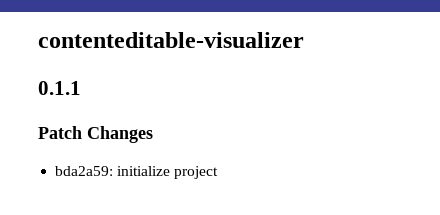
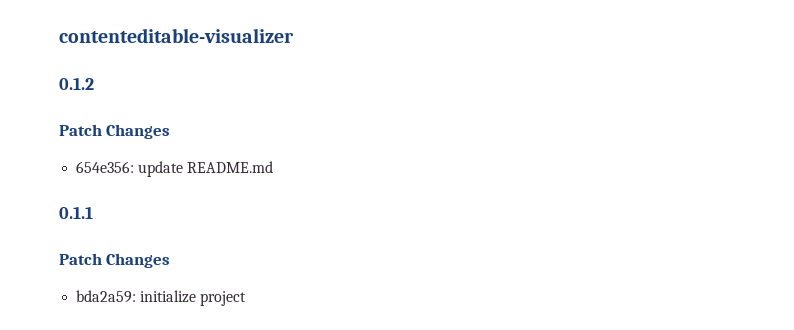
(304, 40) none -> [59,77,94,90] [59,124,171,139] [76,161,274,177] // 0.1.2 // Patch Changes // 654e356: update README.md

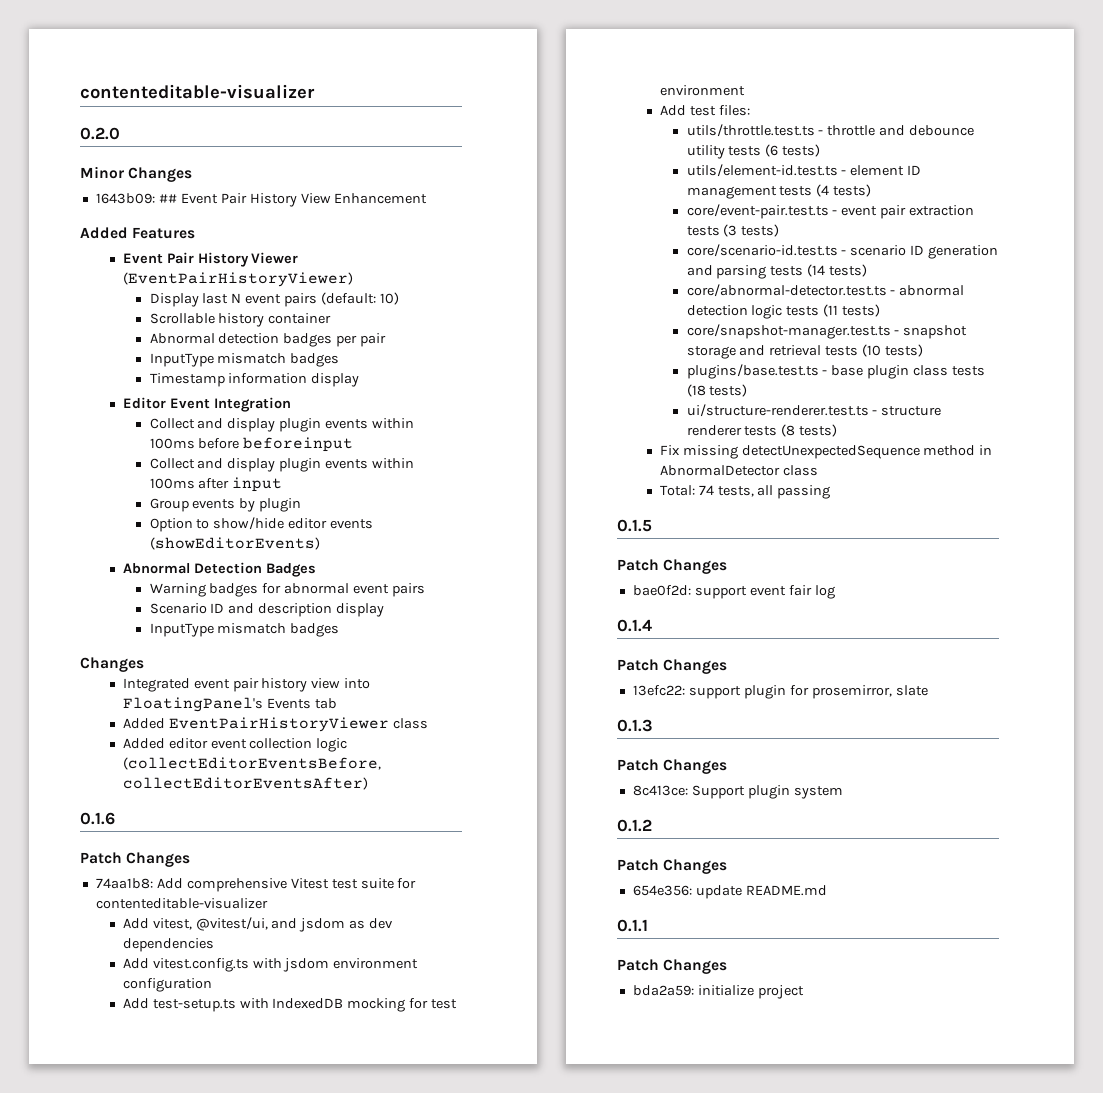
[59,28,294,43] contenteditable-visualizer -> [80,84,315,99] [80,127,120,140] [80,166,193,182] [95,193,428,207] [80,227,196,239] [122,252,299,267] [122,272,353,287] [149,292,399,307] [149,313,332,327] [149,333,387,347] [149,353,340,367] [149,373,360,387] [122,397,291,412] [149,418,415,432] [149,437,354,452] [149,458,415,472] [149,477,283,492] [149,498,302,512] [149,517,374,532] [149,537,320,550] [122,562,316,577] [149,583,426,597] [149,603,385,617] [149,623,340,637] [80,657,144,672] [122,678,371,692] [122,697,337,712] [122,717,428,732] [122,738,348,752] [122,757,381,770] [122,777,368,790] [80,812,115,825] [80,852,191,867] [95,878,417,892] [95,898,268,909] [122,917,394,932] [122,938,214,952] [122,958,419,972] [122,978,212,992] [122,998,458,1012] [659,85,745,96] [659,105,750,116] [686,124,975,137] [686,144,821,159] [686,164,922,177] [686,184,872,199] [686,204,975,219] [686,224,780,237] [686,244,999,259] [686,264,868,279] [686,284,965,297] [686,304,881,319] [686,324,968,339] [686,344,924,359] [686,364,986,379] [686,384,748,397] [686,404,942,417] [686,424,838,437] [659,445,993,459] [659,465,818,476] [659,485,831,499] [617,519,652,532] [617,559,728,574] [632,585,835,599] [617,619,652,632] [617,659,728,674] [632,685,928,699] [617,719,653,732] [617,759,728,774] [632,785,843,799] contenteditable-visualizer // 0.2.0 // Minor Changes // 1643b09: ## Event Pair History View Enhancement // Added Features // Event Pair History Viewer (EventPairHistoryViewer) // Display last N event pairs (default: 10) // Scrollable history container // Abnormal detection badges per pair // InputType mismatch badges // Timestamp information display // Editor Event Integration // Collect and display plugin events within 100ms before beforeinput // Collect and display plugin events within 100ms after input // Group events by plugin // Option to show/hide editor events (showEditorEvents) // Abnormal Detection Badges // Warning badges for abnormal event pairs // Scenario ID and description display // InputType mismatch badges // Changes // Integrated event pair history view into FloatingPanel's Events tab // Added EventPairHistoryViewer class // Added editor event collection logic (collectEditorEventsBefore, collectEditorEventsAfter) // 0.1.6 // Patch Changes // 74aa1b8: Add comprehensive Vitest test suite for contenteditable-visualizer // Add vitest, @vitest/ui, and jsdom as dev dependencies // Add vitest.config.ts with jsdom environment configuration // Add test-setup.ts with IndexedDB mocking for test environment // Add test files: // utils/throttle.test.ts - throttle and debounce utility tests (6 tests) // utils/element-id.test.ts - element ID management tests (4 tests) // core/event-pair.test.ts - event pair extraction tests (3 tests) // core/scenario-id.test.ts - scenario ID generation and parsing tests (14 tests) // core/abnormal-detector.test.ts - abnormal detection logic tests (11 tests) // core/snapshot-manager.test.ts - snapshot storage and retrieval tests (10 tests) // plugins/base.test.ts - base plugin class tests (18 tests) // ui/structure-renderer.test.ts - structure renderer tests (8 tests) // Fix missing detectUnexpectedSequence method in AbnormalDetector class // Total: 74 tests, all passing // 0.1.5 // Patch Changes // bae0f2d: support event fair log // 0.1.4 // Patch Changes // 13efc22: support plugin for prosemirror, slate // 0.1.3 // Patch Changes // 8c413ce: Support plugin system

